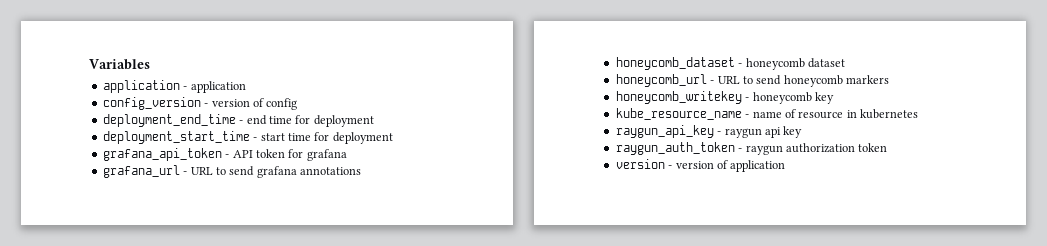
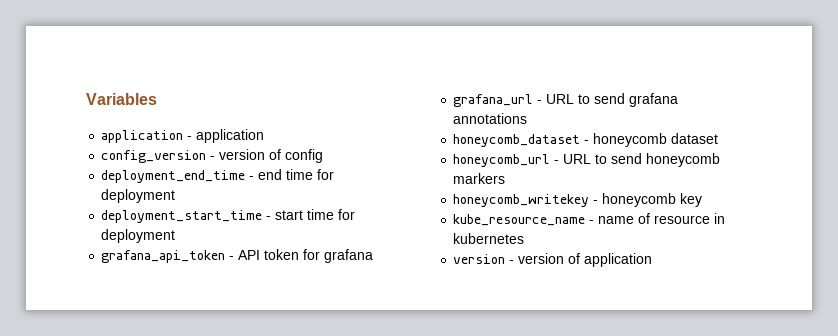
[615,125,803,138] [615,142,888,155] // raygun_api_key - raygun api key // raygun_auth_token - raygun authorization token -> (525, 238) none

